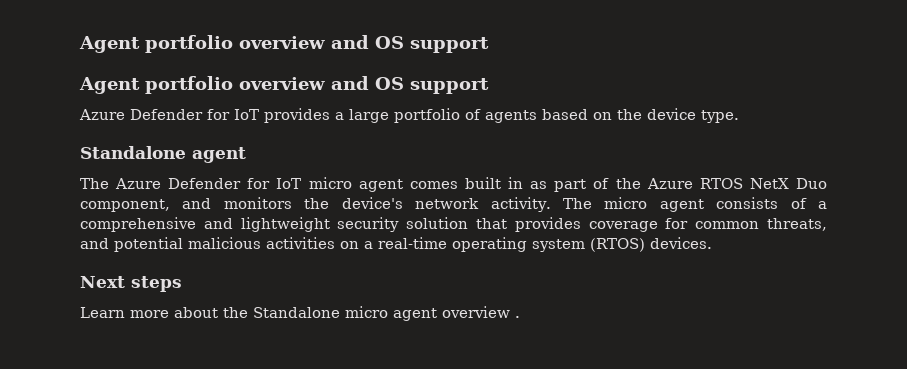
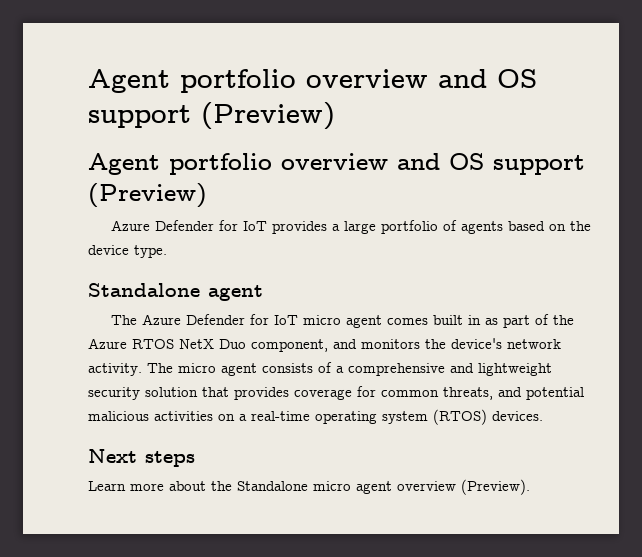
[79,35,489,53] [79,76,489,94] Agent portfolio overview and OS support // Agent portfolio overview and OS support -> [88,69,537,93] [88,102,335,130] [88,153,585,175] [88,183,207,208] Agent portfolio overview and OS support (Preview) // Agent portfolio overview and OS support (Preview)
[515,316,520,318] . -> [461,479,530,495] (Preview).

